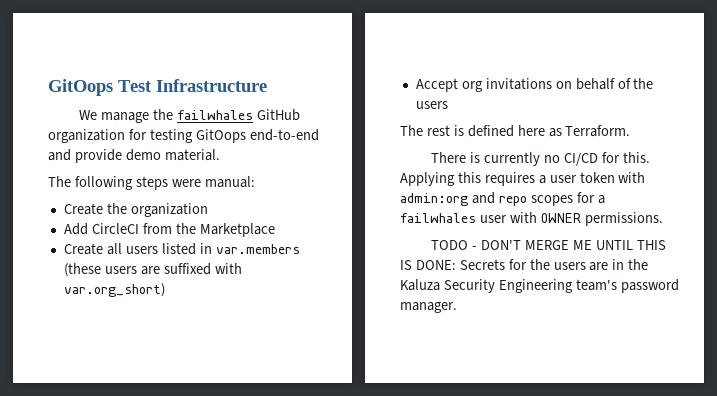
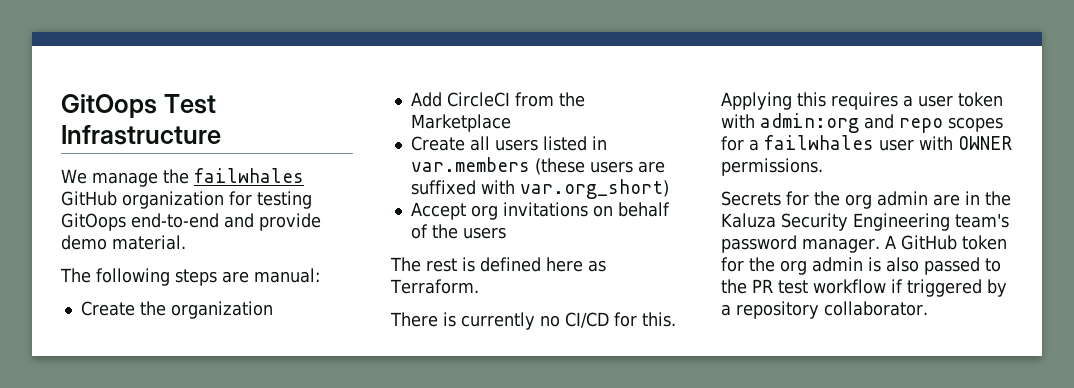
[171,179,201,187] were -> [222,271,249,283] are
[431,240,666,250] [400,260,456,270] TODO - DON'T MERGE ME UNTIL THIS IS DONE: -> (823, 167) none
[553,262,586,270] users -> [845,191,928,209] org admin
(457, 307) none -> [884,235,1007,250] [721,257,1001,275] [721,279,1007,297] [721,301,928,319] A GitHub token for the org admin is also passed to the PR test workflow if triggered by a repository collaborator.

